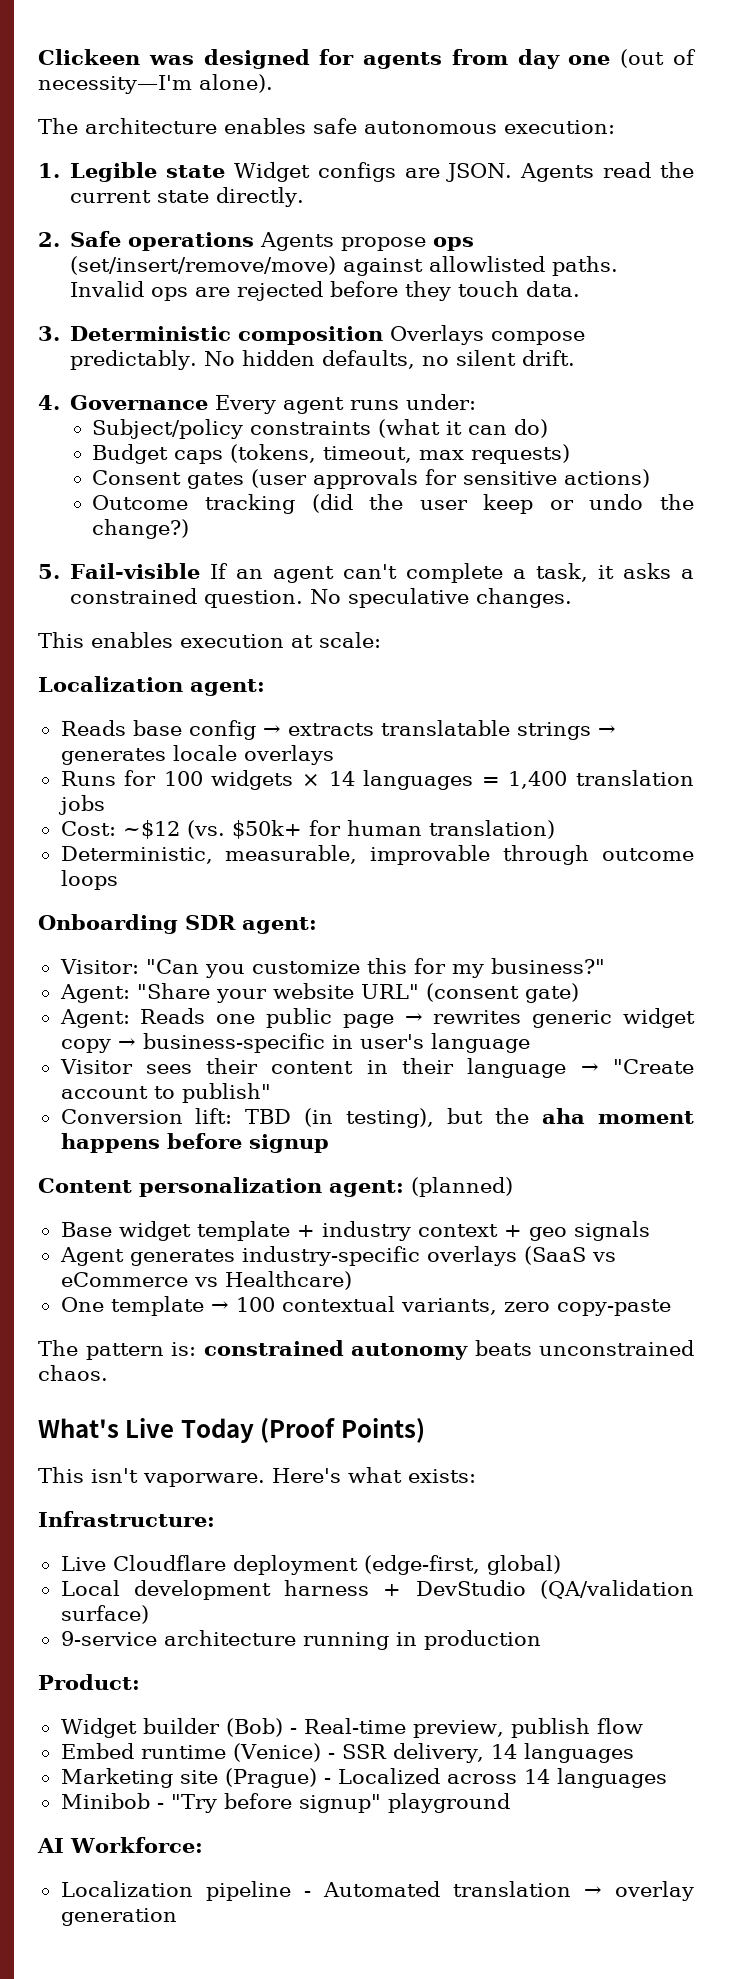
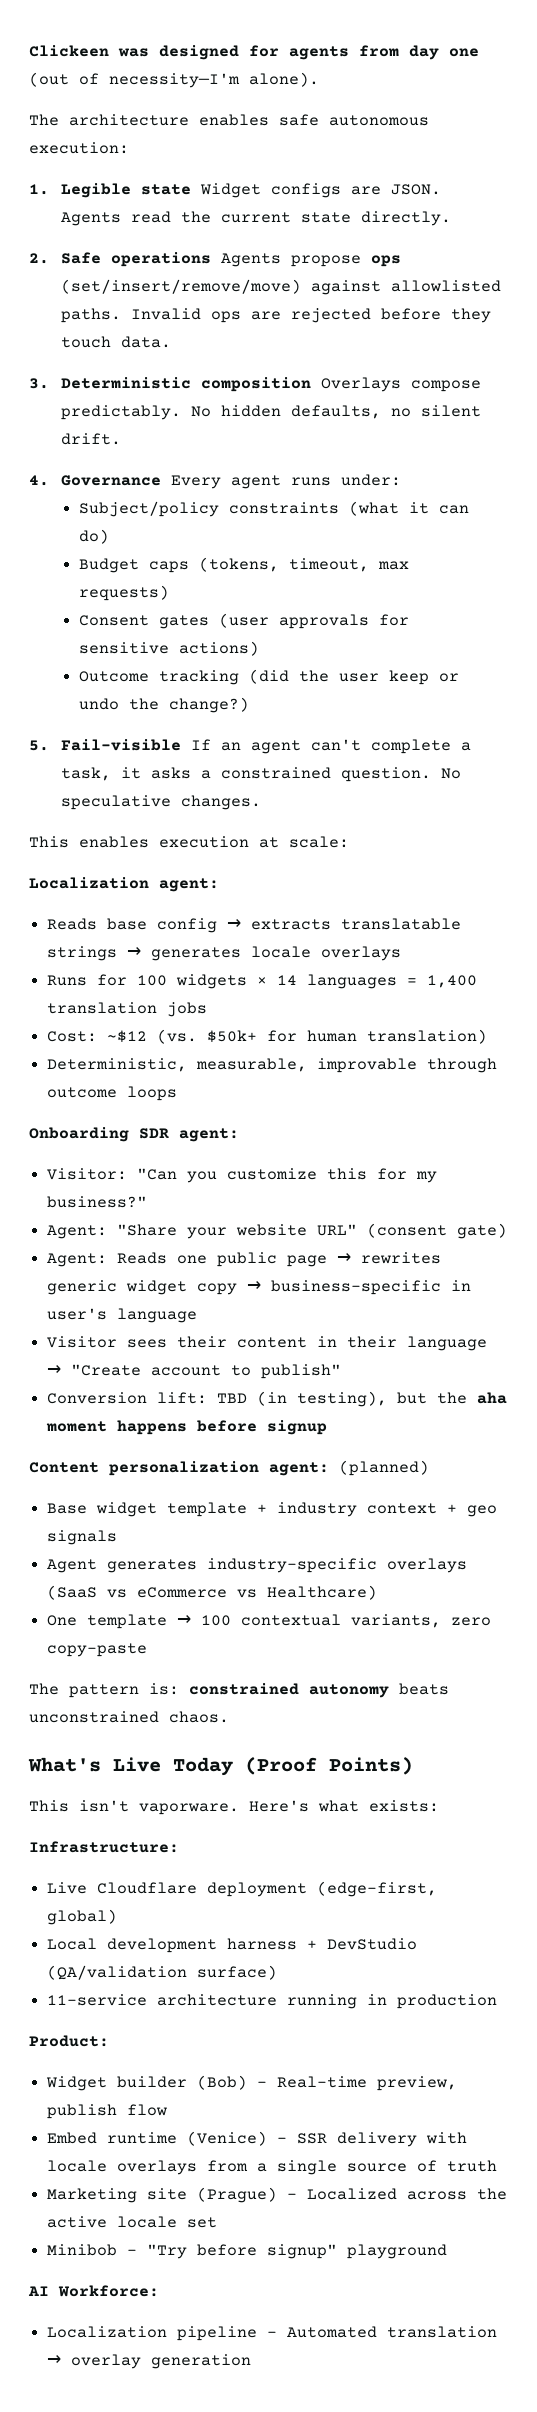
[60,1631,157,1646] 9-service -> [47,1994,148,2006] 11-service
[392,1743,635,1763] delivery, 14 languages -> [337,2132,468,2147] [47,2160,498,2175] delivery with locale overlays from a single source of truth
[523,1768,667,1788] 14 languages -> [477,2188,508,2200] [47,2216,218,2228] the active locale set

